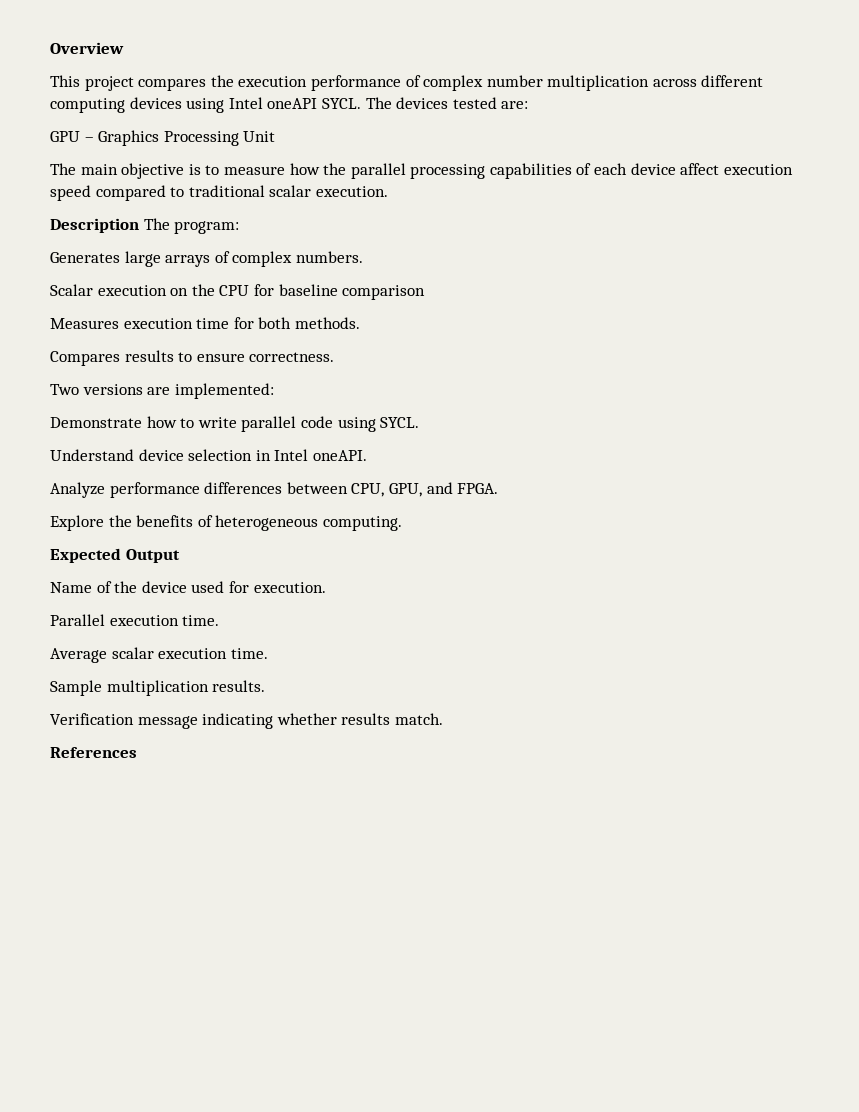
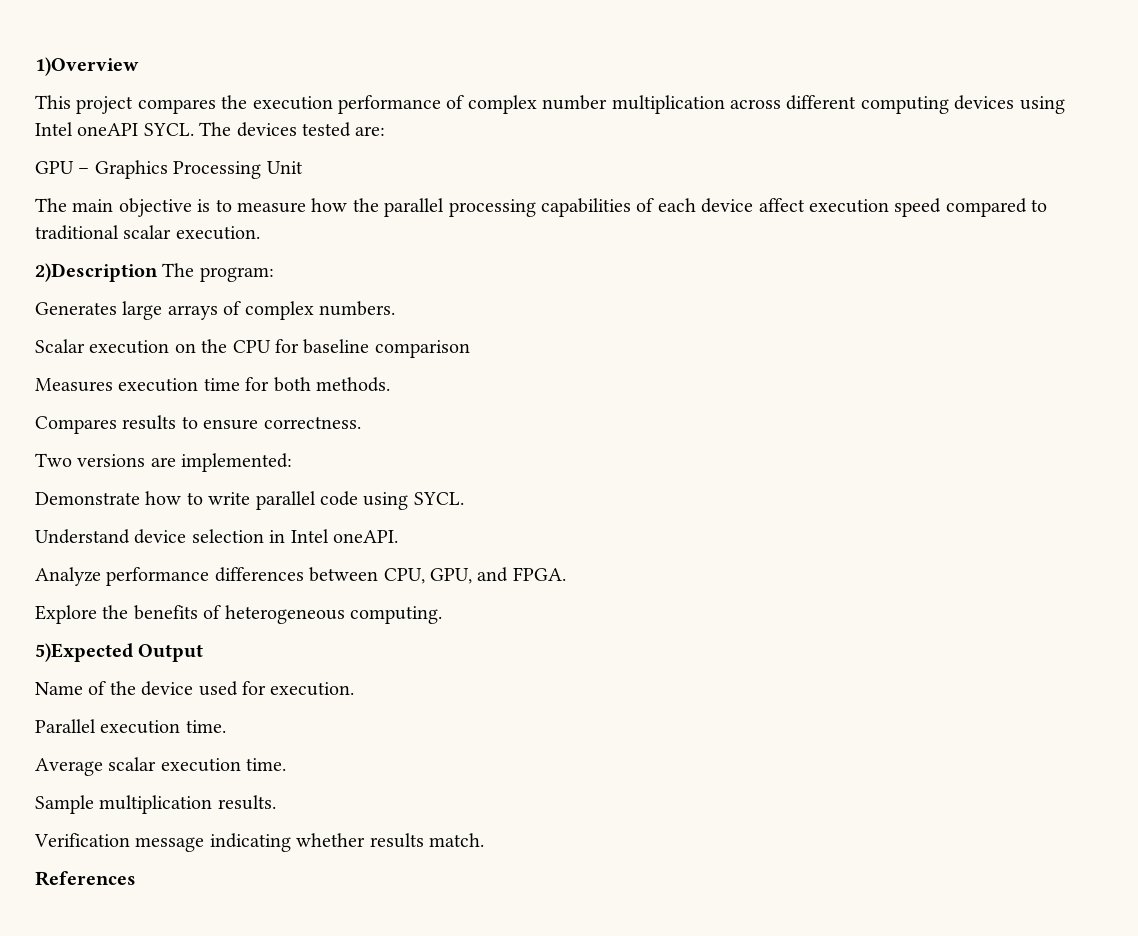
[50,42,124,54] Overview -> [35,57,139,76] 1)Overview
[50,218,139,233] Description -> [35,263,158,282] 2)Description
[50,548,121,563] Expected -> [35,643,133,662] 5)Expected

